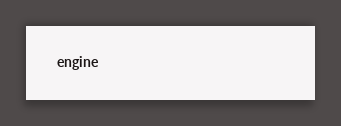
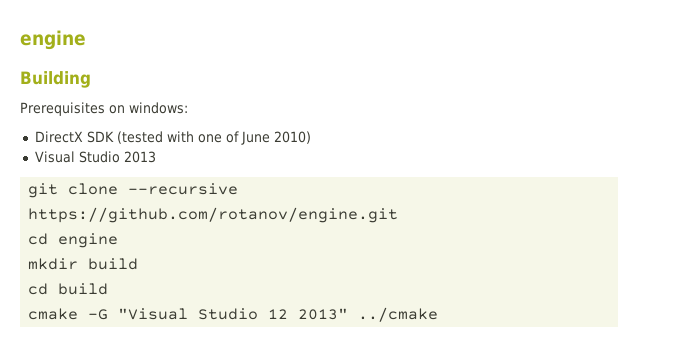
[57,56,99,70] engine -> [20,30,86,50] [20,71,91,88] [20,102,188,116] [34,131,311,145] [34,151,156,163] [28,183,239,198] [28,207,399,223] [28,233,119,248] [28,258,139,270] [28,283,109,295] [28,307,439,322] engine // Building // Prerequisites on windows: // DirectX SDK (tested with one of June 2010) // Visual Studio 2013 // git clone --recursive https://github.com/rotanov/engine.git // cd engine // mkdir build // cd build // cmake -G "Visual Studio 12 2013" ../cmake

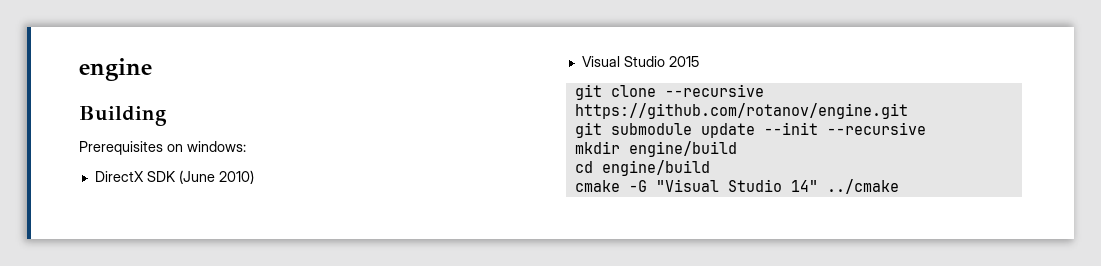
[116,131,270,145] (tested with one of June -> [178,170,215,184] (June
[123,151,156,163] 2013 -> [668,56,699,67] 2015
[28,233,119,248] cd engine -> [574,122,926,138] git submodule update --init --recursive
[88,258,139,270] [28,283,109,295] build // cd build -> [628,141,737,157] [574,160,710,176] engine/build // cd engine/build
[268,308,349,320] 12 2013" -> [790,180,818,192] 14"

